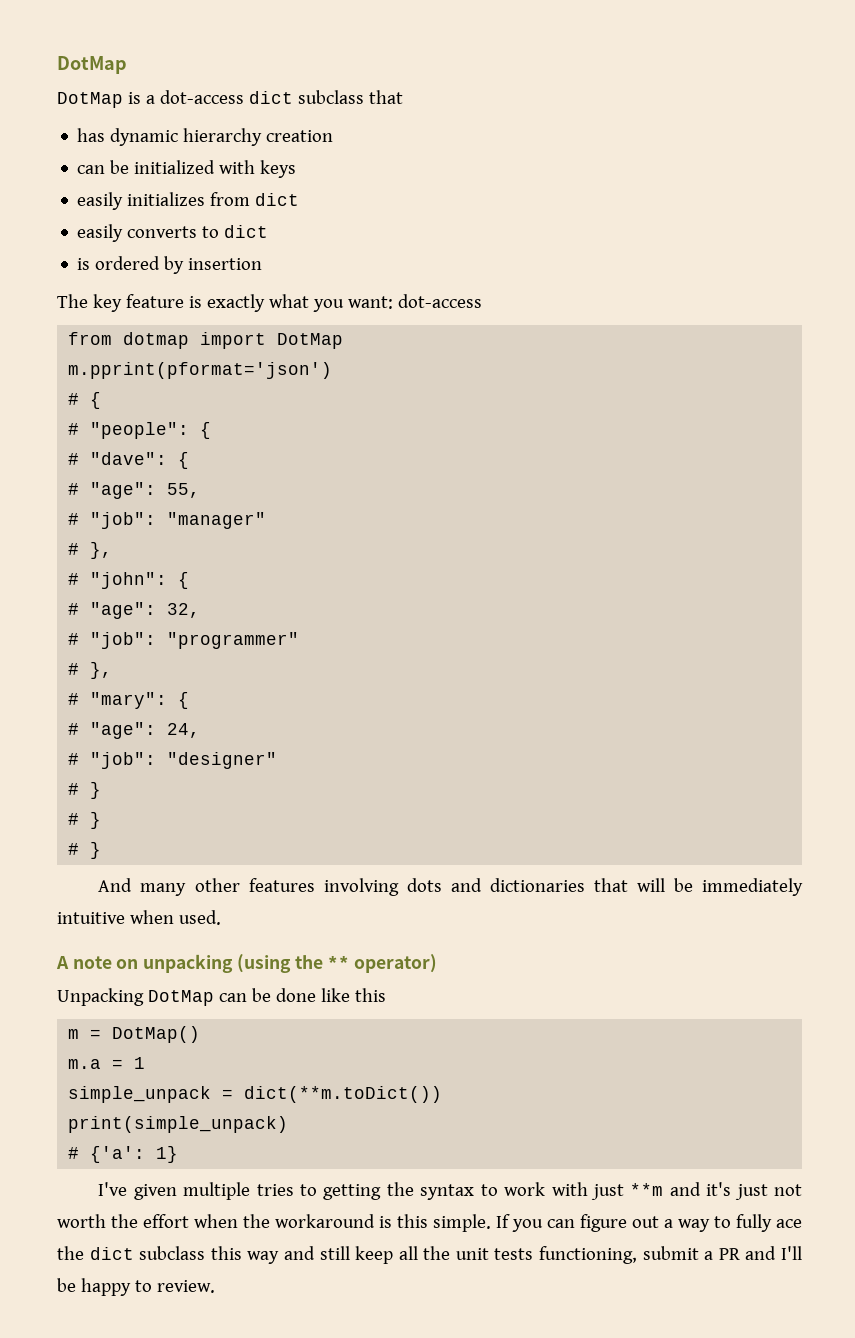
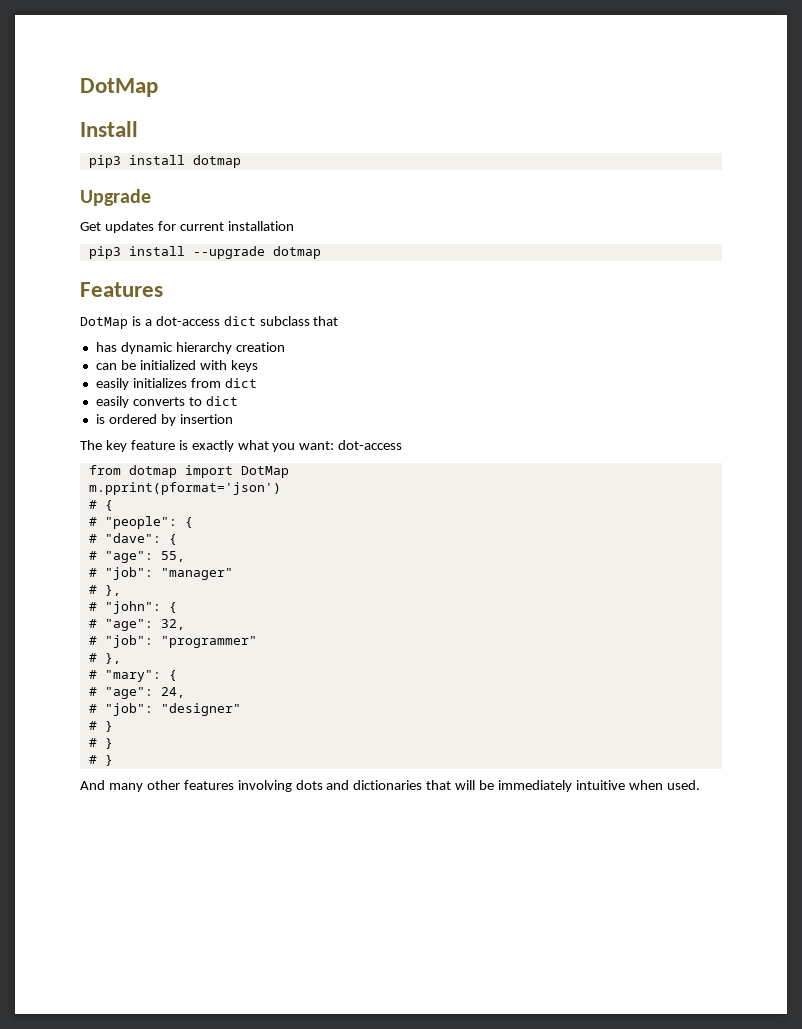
[57,56,127,74] DotMap -> [80,78,158,97] [80,121,138,137] [88,155,241,168] [80,189,151,206] [80,221,294,233] [88,246,321,259] [80,282,163,297] DotMap // Install // pip3 install dotmap // Upgrade // Get updates for current installation // pip3 install --upgrade dotmap // Features
[56,954,438,973] [57,988,386,1006] [68,1026,201,1043] [68,1057,146,1069] [68,1086,443,1103] [68,1116,289,1133] [68,1146,179,1163] [98,1182,802,1200] [57,1214,802,1232] [57,1246,803,1264] [57,1278,215,1296] // A note on unpacking (using the ** operator) // Unpacking DotMap can be done like this // m = DotMap() // m.a = 1 // simple_unpack = dict(**m.toDict()) // print(simple_unpack) // # {'a': 1} // I've given multiple tries to getting the syntax to work with just **m and it's just not worth the effort when the workaround is this simple. If you can figure out a way to fully ace the dict subclass this way and still keep all the unit tests functioning, submit a PR and I'll be happy to review. -> (700, 785) none

